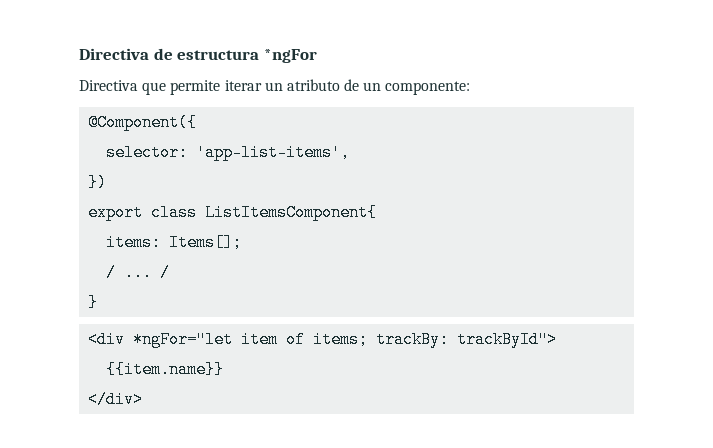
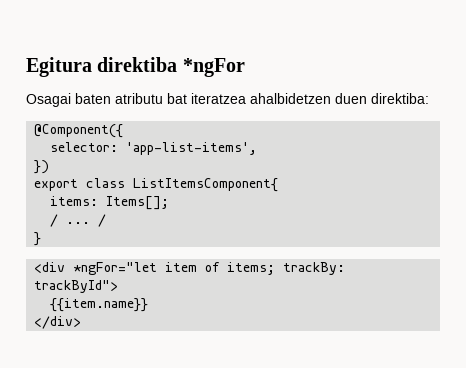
[79,48,317,63] [79,79,471,95] Directiva de estructura *ngFor // Directiva que permite iterar un atributo de un componente: -> [26,57,245,77] [26,93,429,107] Egitura direktiba *ngFor // Osagai baten atributu bat iteratzea ahalbidetzen duen direktiba:

